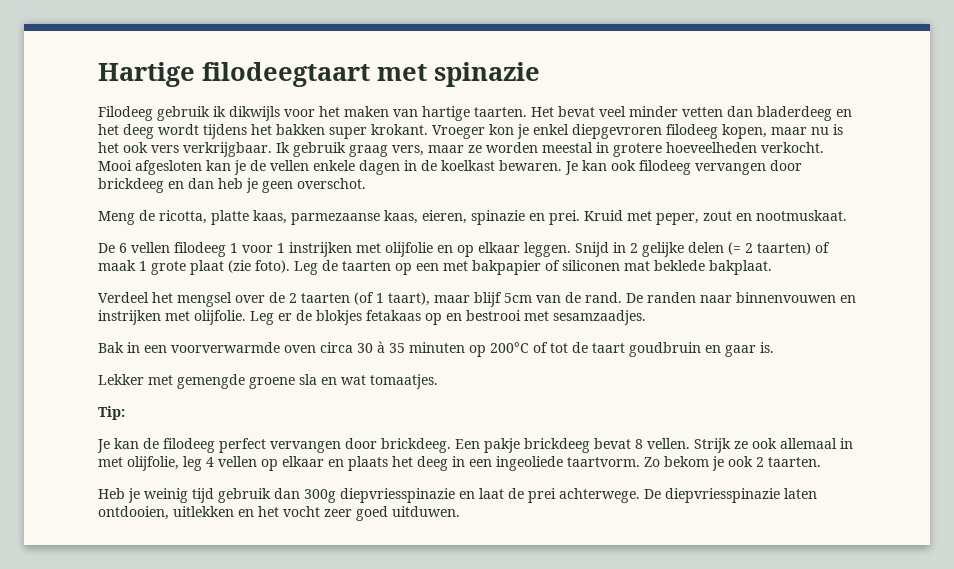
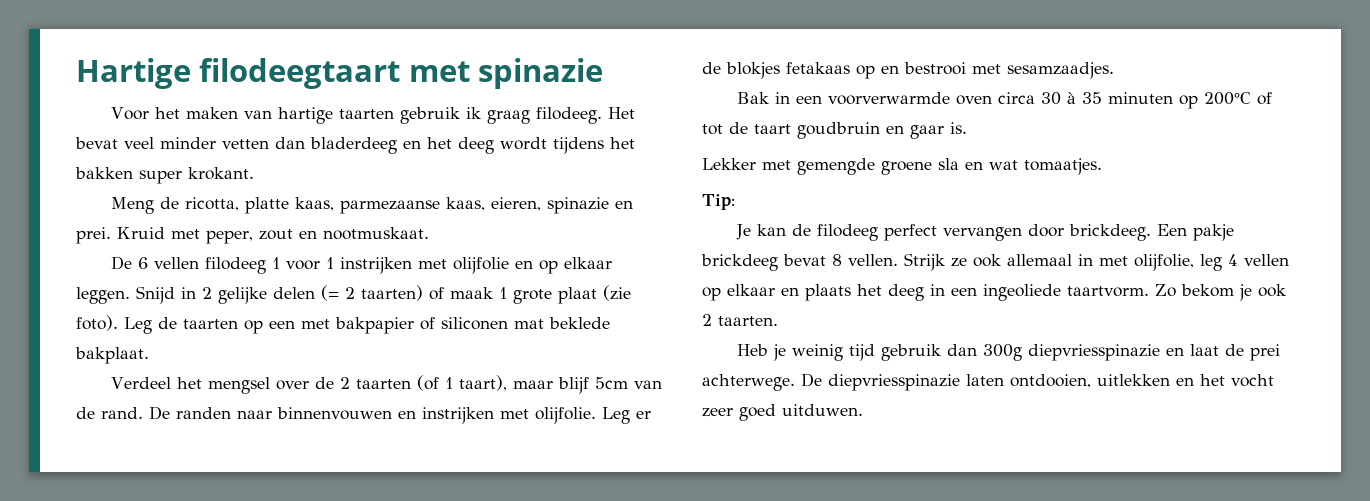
[98,106,527,121] Filodeeg gebruik ik dikwijls voor het maken van hartige taarten. -> [111,107,603,124] Voor het maken van hartige taarten gebruik ik graag filodeeg.
[432,124,843,139] [98,142,824,157] [98,160,802,175] [98,178,366,193] Vroeger kon je enkel diepgevroren filodeeg kopen, maar nu is het ook vers verkrijgbaar. Ik gebruik graag vers, maar ze worden meestal in grotere hoeveelheden verkocht. Mooi afgesloten kan je de vellen enkele dagen in de koelkast bewaren. Je kan ook filodeeg vervangen door brickdeeg en dan heb je geen overschot. -> (254, 173) none

